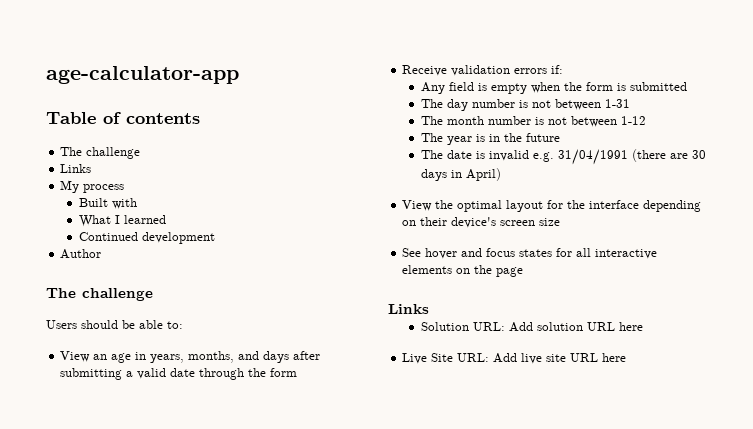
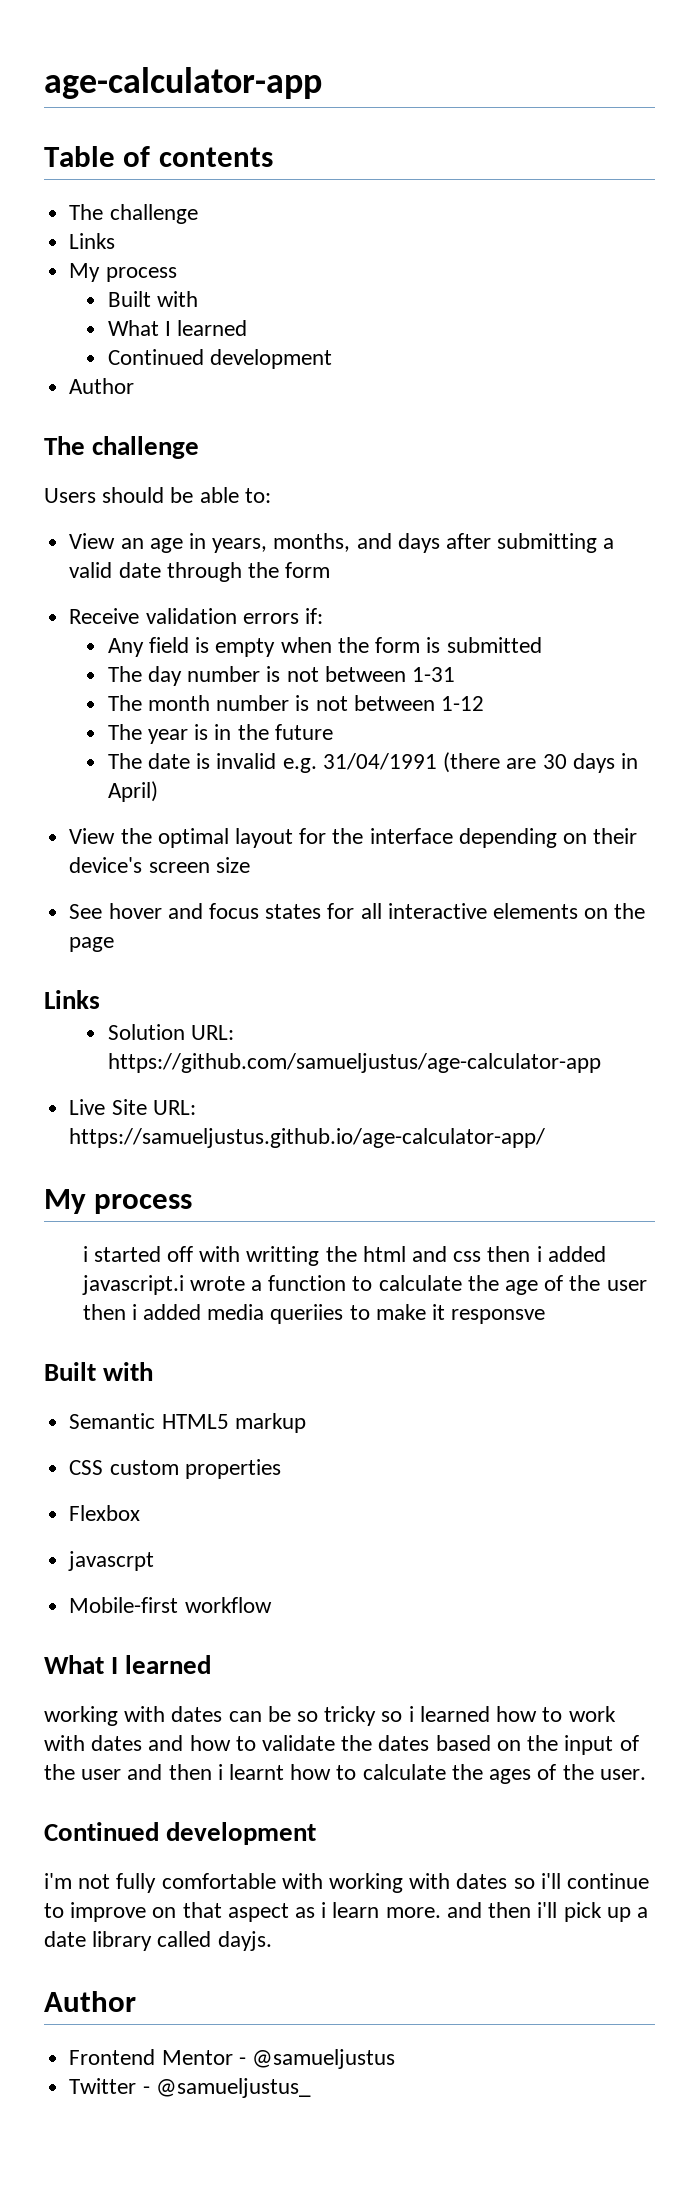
[509,322,644,332] Add solution URL here -> [107,1053,601,1073] https://github.com/samueljustus/age-calculator-app
[493,353,627,364] Add live site URL here -> [69,1128,546,1148] [44,1189,193,1214] [82,1246,606,1266] [81,1275,647,1295] [82,1304,546,1324] [44,1362,154,1381] [69,1413,306,1433] [69,1459,281,1479] [69,1505,141,1521] [68,1551,155,1571] [69,1597,272,1613] [44,1655,212,1674] [44,1706,616,1726] [44,1735,639,1755] [44,1764,646,1784] [44,1822,317,1845] [44,1873,650,1893] [44,1902,648,1922] [44,1931,272,1951] [44,1991,136,2012] [69,2049,395,2069] [69,2078,311,2098] https://samueljustus.github.io/age-calculator-app/ // My process // i started off with writting the html and css then i added javascript.i wrote a function to calculate the age of the user then i added media queriies to make it responsve // Built with // Semantic HTML5 markup // CSS custom properties // Flexbox // javascrpt // Mobile-first workflow // What I learned // working with dates can be so tricky so i learned how to work with dates and how to validate the dates based on the input of the user and then i learnt how to calculate the ages of the user. // Continued development // i'm not fully comfortable with working with dates so i'll continue to improve on that aspect as i learn more. and then i'll pick up a date library called dayjs. // Author // Frontend Mentor - @samueljustus // Twitter - @samueljustus_

